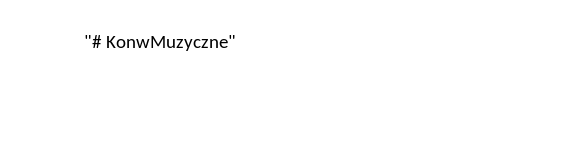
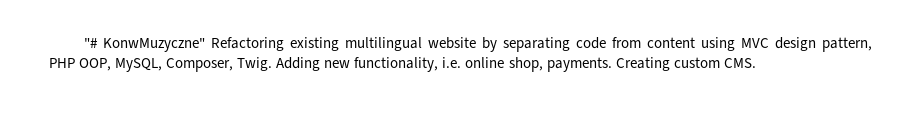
(236, 43) none -> [211,37,872,52] [49,57,756,72] Refactoring existing multilingual website by separating code from content using MVC design pattern, PHP OOP, MySQL, Composer, Twig. Adding new functionality, i.e. online shop, payments. Creating custom CMS.

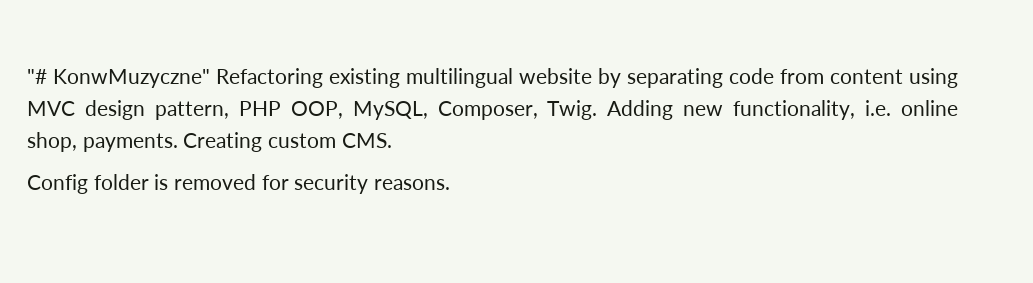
(756, 63) none -> [27,174,451,194] // Config folder is removed for security reasons.

